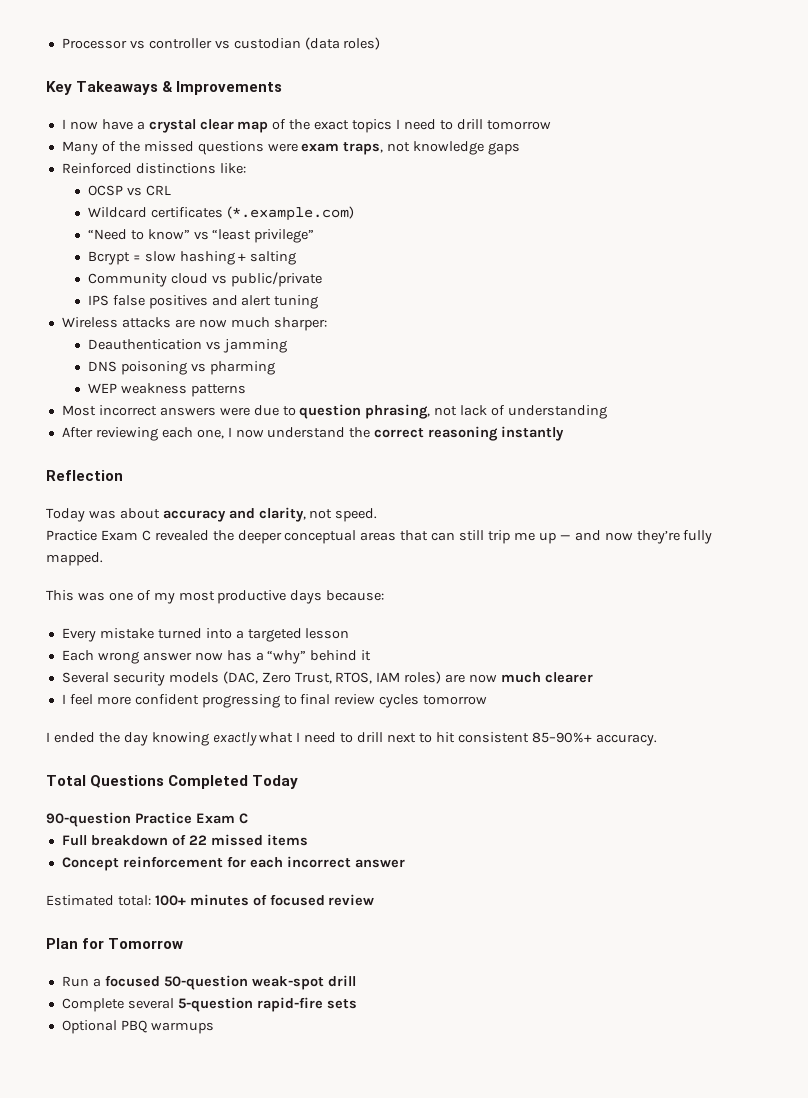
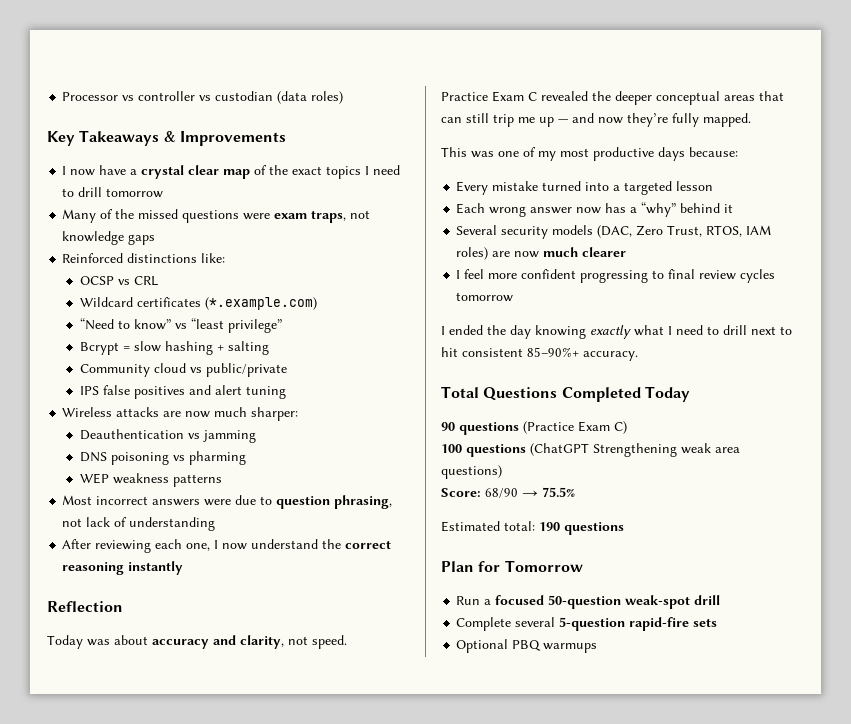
[46,812,248,827] [61,834,308,846] [61,856,405,871] [46,894,375,906] 90-question Practice Exam C // Full breakdown of 22 missed items // Concept reinforcement for each incorrect answer // Estimated total: 100+ minutes of focused review -> [441,421,627,435] [441,443,740,457] [441,465,502,479] [441,487,575,498] [441,521,624,535] 90 questions (Practice Exam C) // 100 questions (ChatGPT Strengthening weak area questions) // Score: 68/90 → 75.5% // Estimated total: 190 questions

